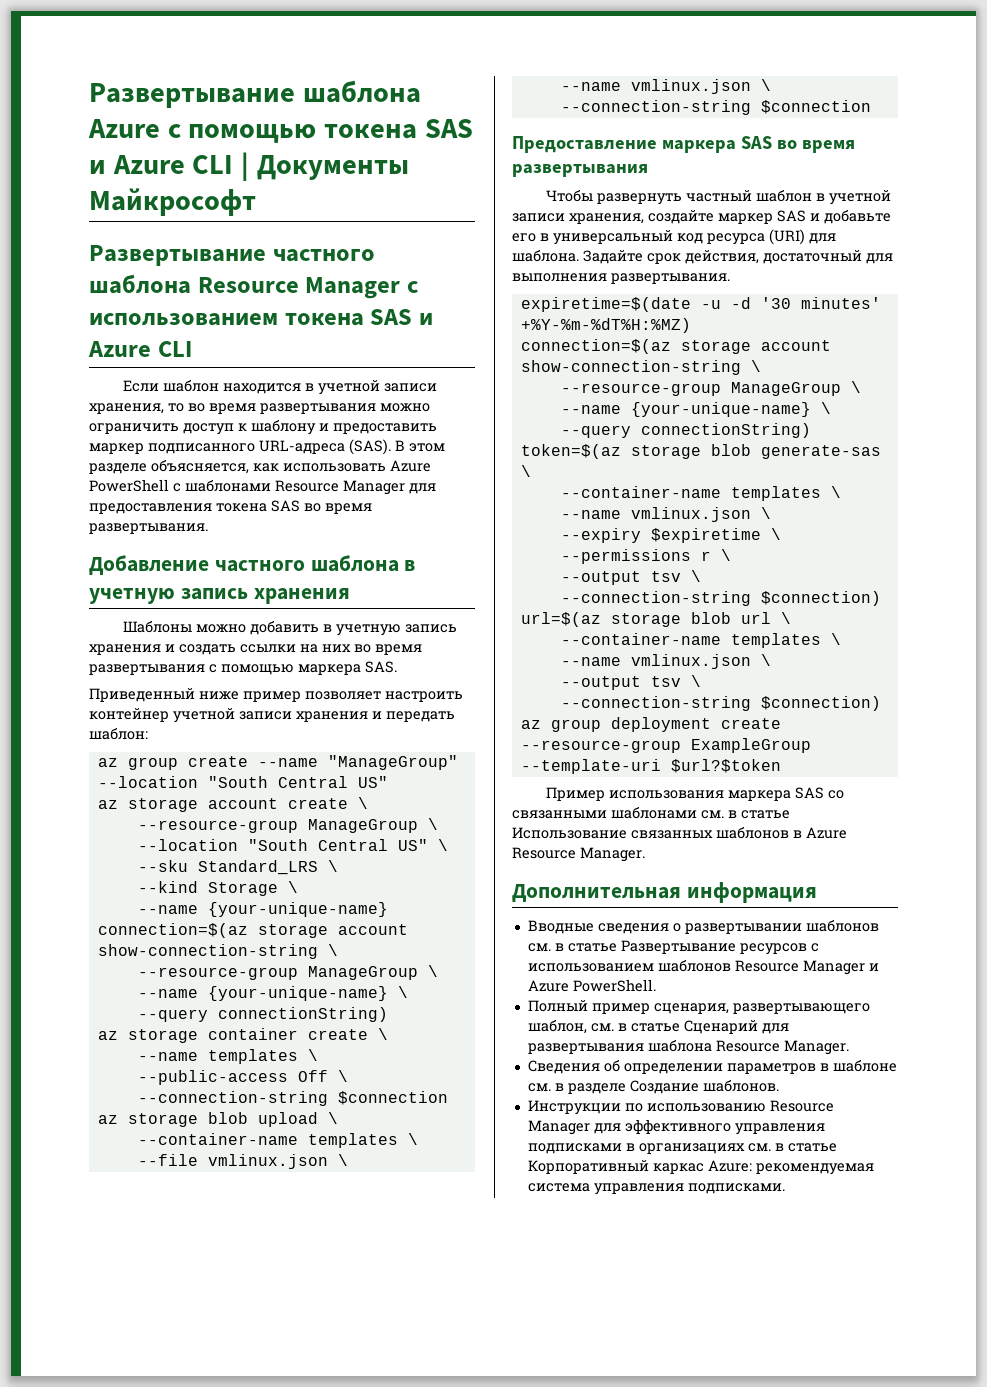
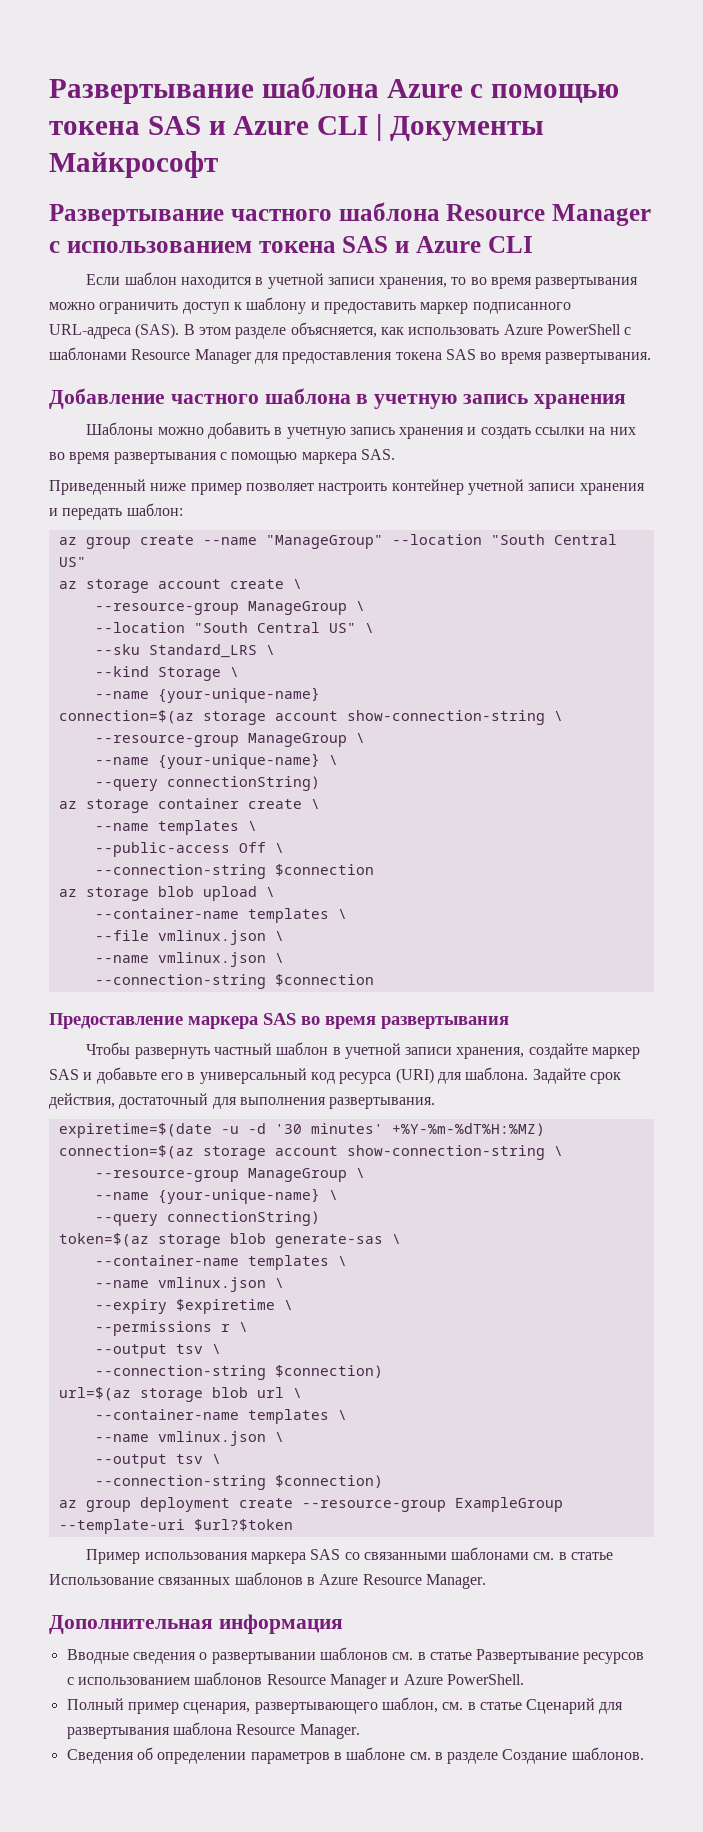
[527,1100,834,1115] [527,1119,825,1135] [527,1143,837,1154] [527,1160,874,1175] [527,1183,785,1195] // Инструкции по использованию Resource Manager для эффективного управления подписками в организациях см. в статье Корпоративный каркас Azure: рекомендуемая система управления подписками. -> (644, 1753) none

